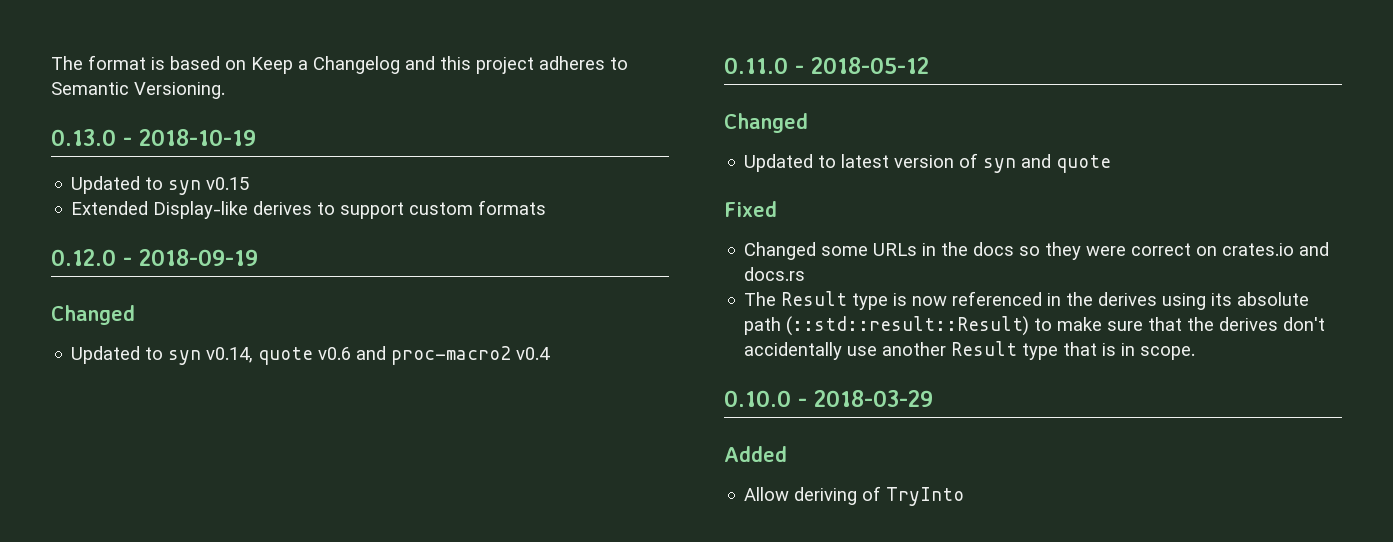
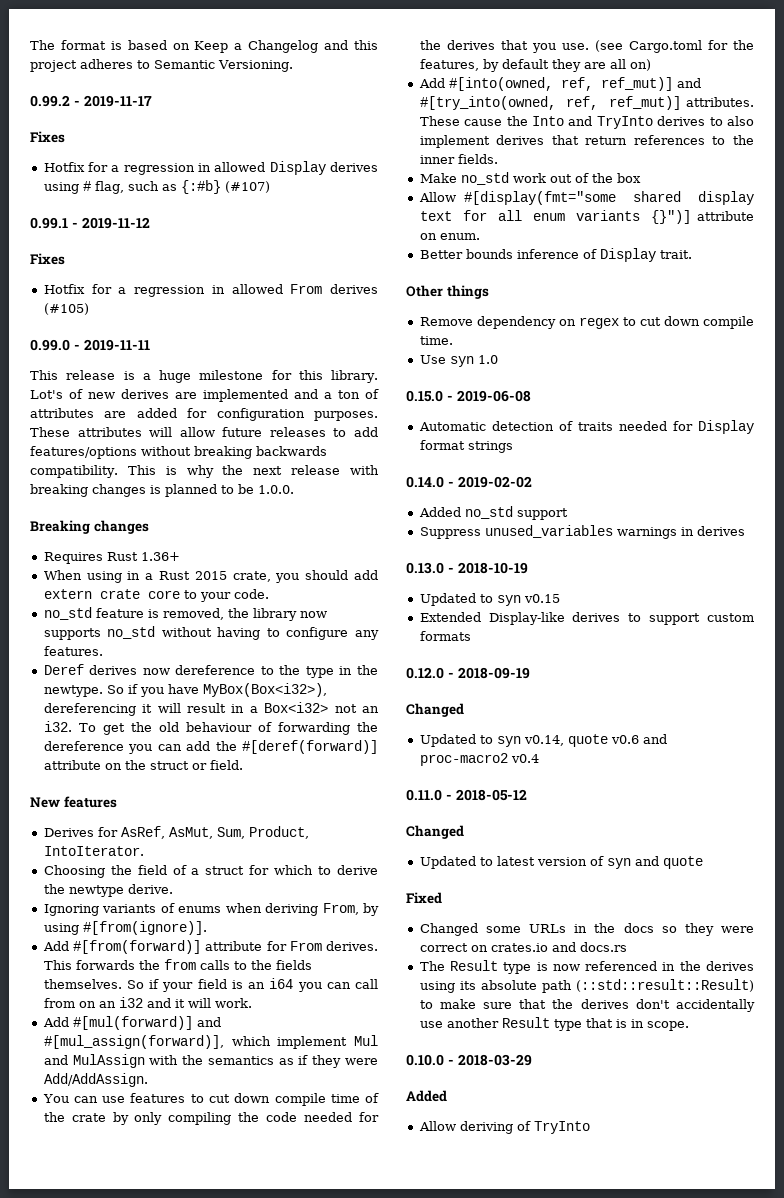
(225, 90) none -> [30,95,152,107] [30,131,65,143] [43,161,378,175] [43,180,270,194] [30,217,150,229] [30,253,65,265] [43,284,378,297] [43,303,89,315] [30,339,150,351] [30,370,379,383] [30,389,379,402] [30,408,378,421] [30,427,378,437] [30,446,327,459] [30,465,379,478] [30,484,294,497] [30,520,149,534] [43,552,180,564] [43,570,378,583] [43,589,269,602] [43,607,327,621] [43,626,379,640] [43,646,103,656] [43,664,378,678] [43,683,327,697] [43,702,379,716] [43,721,378,735] [43,740,378,754] [43,760,243,770] [30,796,117,808] [43,826,309,839] [43,846,144,856] [43,865,378,878] [43,884,173,897] [43,903,379,916] [43,921,207,935] [42,940,378,954] [43,959,312,970] [43,978,378,992] [43,997,252,1008] [42,1016,221,1030] [43,1035,378,1049] [43,1054,378,1068] [43,1073,148,1087] [42,1093,379,1106] [43,1112,379,1125] [419,40,754,53] [419,59,651,72] [418,77,701,91] [419,96,754,110] [419,116,754,129] [419,135,754,148] [419,154,498,164] [419,172,641,185] [418,191,754,205] [419,210,754,224] [419,233,480,240] [419,248,692,262] [406,285,489,299] [419,316,754,329] [419,336,453,345] [419,355,498,367] [406,390,531,402] [418,420,754,434] [419,440,513,453] [406,476,532,488] [418,506,568,520] [419,525,745,539] // 0.99.2 - 2019-11-17 // Fixes // Hotfix for a regression in allowed Display derives using # flag, such as {:#b} (#107) // 0.99.1 - 2019-11-12 // Fixes // Hotfix for a regression in allowed From derives (#105) // 0.99.0 - 2019-11-11 // This release is a huge milestone for this library. Lot's of new derives are implemented and a ton of attributes are added for configuration purposes. These attributes will allow future releases to add features/options without breaking backwards compatibility. This is why the next release with breaking changes is planned to be 1.0.0. // Breaking changes // Requires Rust 1.36+ // When using in a Rust 2015 crate, you should add extern crate core to your code. // no_std feature is removed, the library now supports no_std without having to configure any features. // Deref derives now dereference to the type in the newtype. So if you have MyBox(Box<i32>), dereferencing it will result in a Box<i32> not an i32. To get the old behaviour of forwarding the dereference you can add the #[deref(forward)] attribute on the struct or field. // New features // Derives for AsRef, AsMut, Sum, Product, IntoIterator. // Choosing the field of a struct for which to derive the newtype derive. // Ignoring variants of enums when deriving From, by using #[from(ignore)]. // Add #[from(forward)] attribute for From derives. This forwards the from calls to the fields themselves. So if your field is an i64 you can call from on an i32 and it will work. // Add #[mul(forward)] and #[mul_assign(forward)], which implement Mul and MulAssign with the semantics as if they were Add/AddAssign. // You can use features to cut down compile time of the crate by only compiling the code needed for the derives that you use. (see Cargo.toml for the features, by default they are all on) // Add #[into(owned, ref, ref_mut)] and #[try_into(owned, ref, ref_mut)] attributes. These cause the Into and TryInto derives to also implement derives that return references to the inner fields. // Make no_std work out of the box // Allow #[display(fmt="some shared display text for all enum variants {}")] attribute on enum. // Better bounds inference of Display trait. // Other things // Remove dependency on regex to cut down compile time. // Use syn 1.0 // 0.15.0 - 2019-06-08 // Automatic detection of traits needed for Display format strings // 0.14.0 - 2019-02-02 // Added no_std support // Suppress unused_variables warnings in derives

